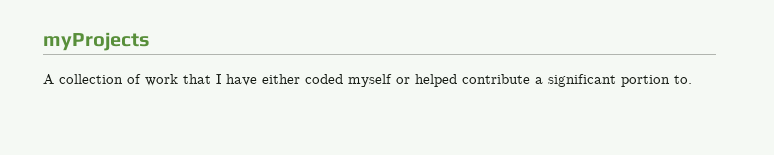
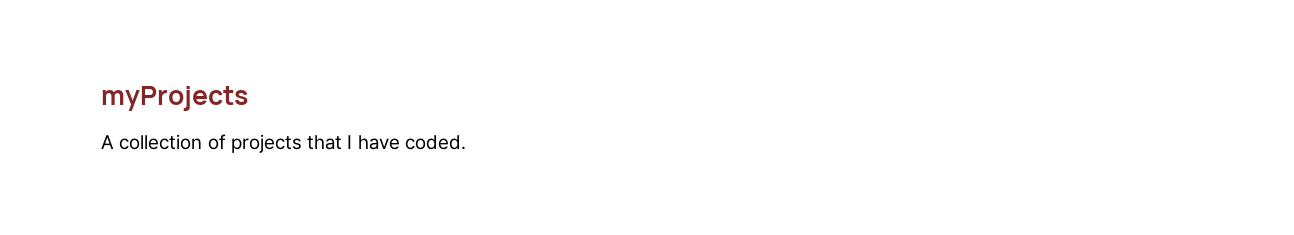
[145,74,178,86] work -> [230,134,302,153] projects
[262,74,692,87] either coded myself or helped contribute a significant portion to. -> [404,135,466,150] coded.

